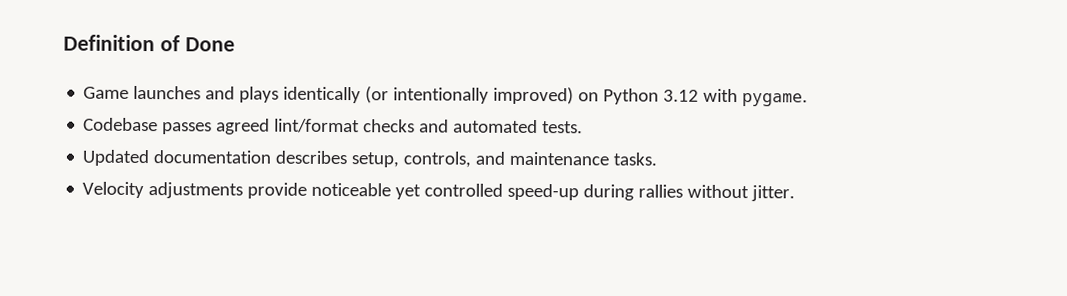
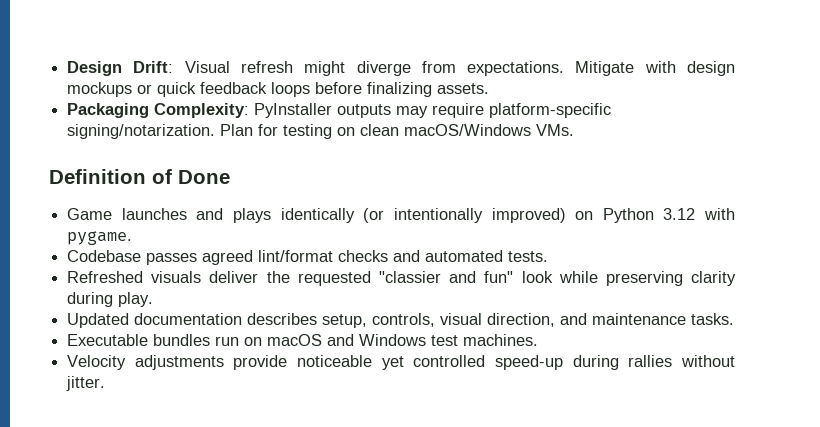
(63, 43) none -> [67,61,735,76] [67,82,490,97] [67,103,612,118] [67,124,575,139] Design Drift: Visual refresh might diverge from expectations. Mitigate with design mockups or quick feedback loops before finalizing assets. // Packaging Complexity: PyInstaller outputs may require platform-specific signing/notarization. Plan for testing on clean macOS/Windows VMs. //
(584, 127) none -> [67,271,736,286] [67,292,154,307] // Refreshed visuals deliver the requested "classier and fun" look while preserving clarity during play.
(472, 159) none -> [440,313,556,327] visual direction,
(658, 159) none -> [67,334,539,346] // Executable bundles run on macOS and Windows test machines.

